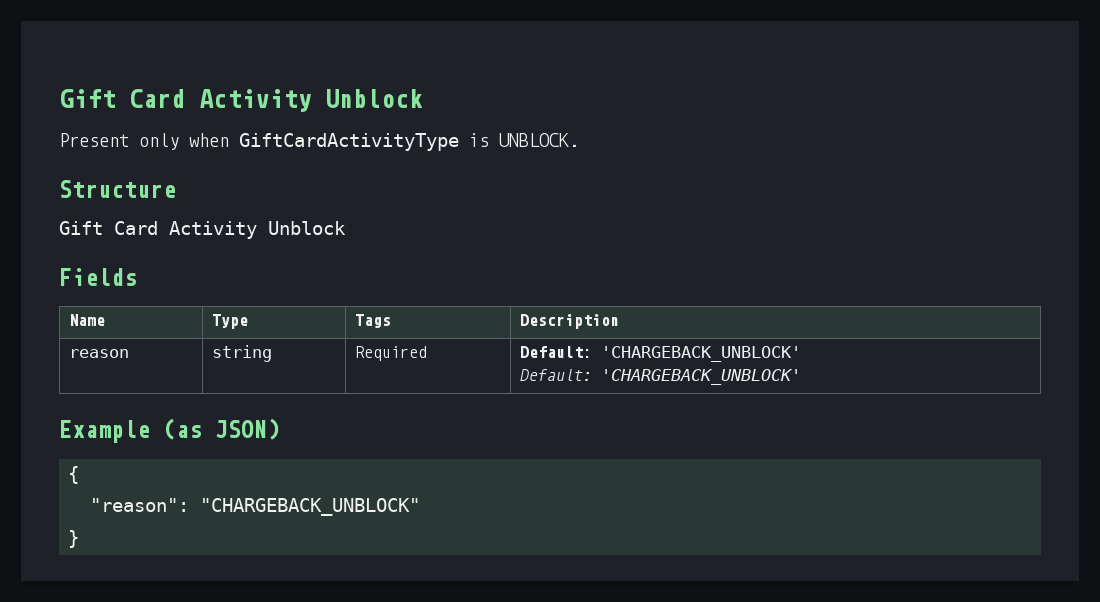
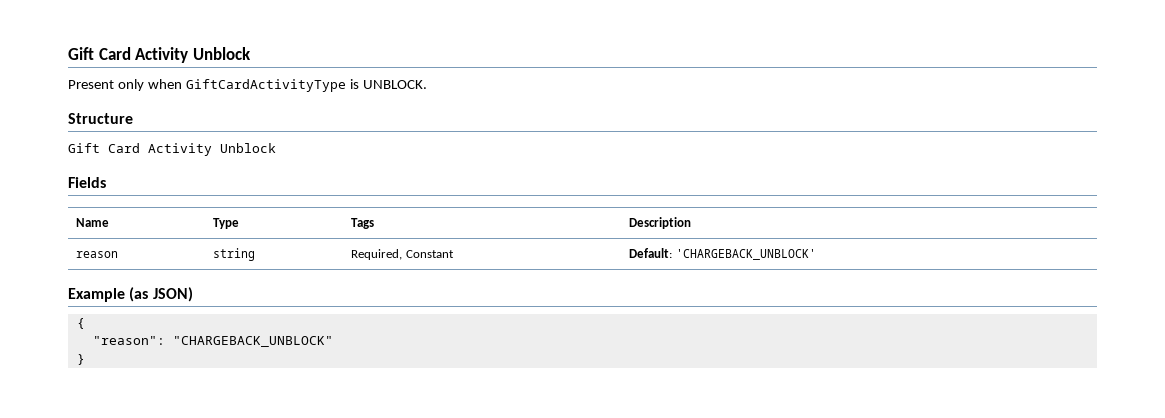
[354,346,427,361] [519,346,801,362] [519,369,801,385] Required | Default: 'CHARGEBACK_UNBLOCK' // Default: 'CHARGEBACK_UNBLOCK' -> [351,249,454,260] [629,248,816,260] Required, Constant | Default: 'CHARGEBACK_UNBLOCK'

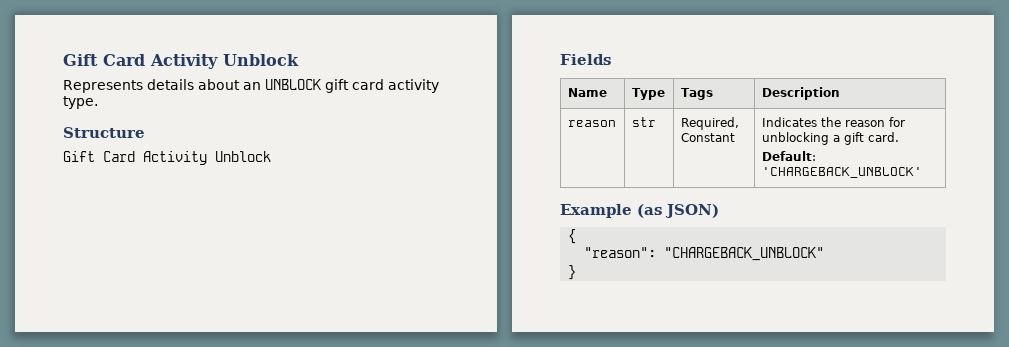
[68,47,251,63] [68,79,427,92] Gift Card Activity Unblock // Present only when GiftCardActivityType is UNBLOCK. -> [63,54,299,69] [63,79,439,93] [63,96,98,109] Gift Card Activity Unblock // Represents details about an UNBLOCK gift card activity type.
[213,248,256,261] string -> [631,117,656,127] str
(454, 254) none -> [761,117,905,127] [761,132,899,145] Indicates the reason for unblocking a gift card. //

